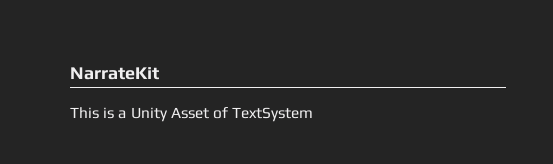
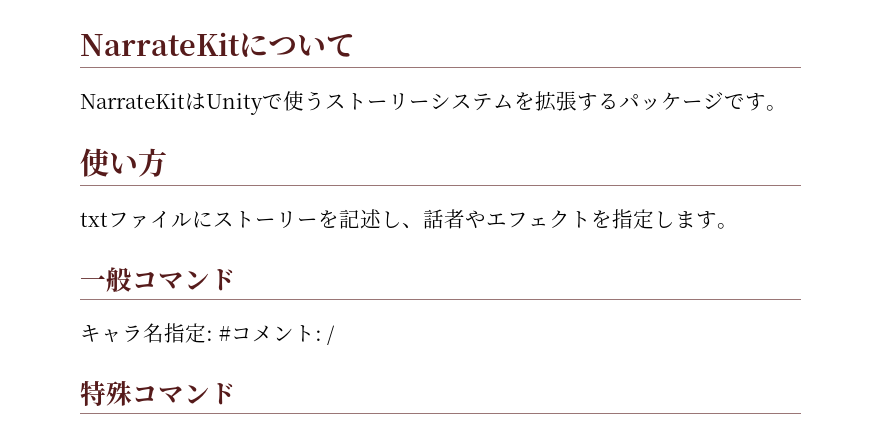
[70,67,159,80] [70,107,314,122] NarrateKit // This is a Unity Asset of TextSystem -> [80,32,355,58] [80,91,787,115] [80,148,167,177] [80,209,738,229] [80,267,236,292] [80,323,336,345] [80,380,236,406] NarrateKitについて // NarrateKitはUnityで使うストーリーシステムを拡張するパッケージです。 // 使い方 // txtファイルにストーリーを記述し、話者やエフェクトを指定します。 // 一般コマンド // キャラ名指定: #コメント: / // 特殊コマンド

